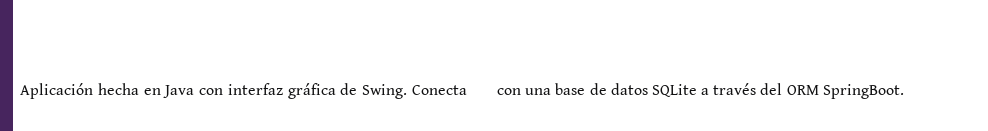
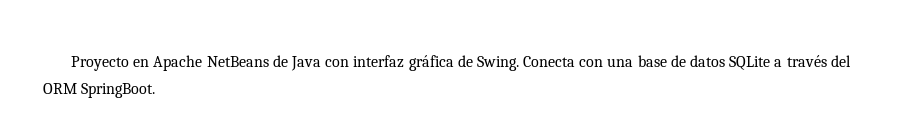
[20,83,161,99] Aplicación hecha en -> [71,55,288,71] Proyecto en Apache NetBeans de

